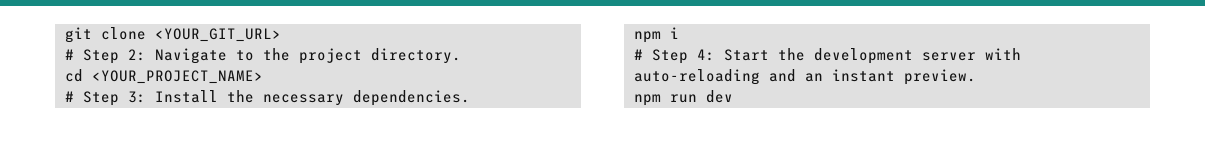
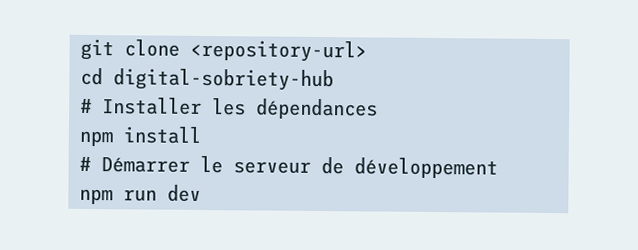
[154,28,281,42] [64,48,461,64] [64,69,263,84] [64,90,470,106] [633,27,679,43] [633,48,1021,64] [633,69,976,85] <YOUR_GIT_URL> // # Step 2: Navigate to the project directory. // cd <YOUR_PROJECT_NAME> // # Step 3: Install the necessary dependencies. // npm i // # Step 4: Start the development server with auto-reloading and an instant preview. -> [190,39,368,63] [80,67,335,92] [80,97,379,120] [79,126,202,147] [79,155,499,179] <repository-url> // cd digital-sobriety-hub // # Installer les dépendances // npm install // # Démarrer le serveur de développement

